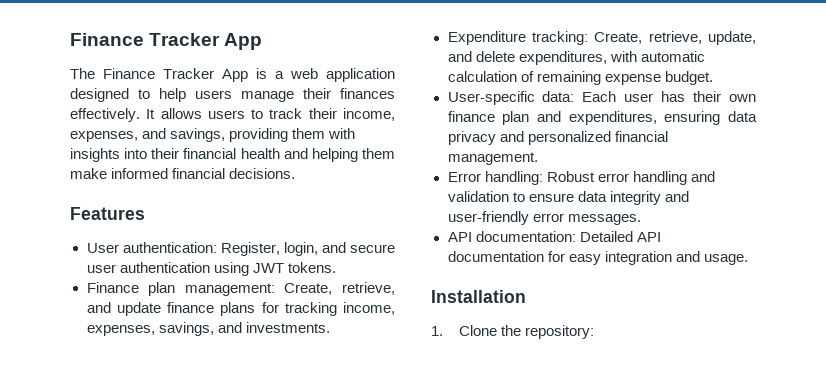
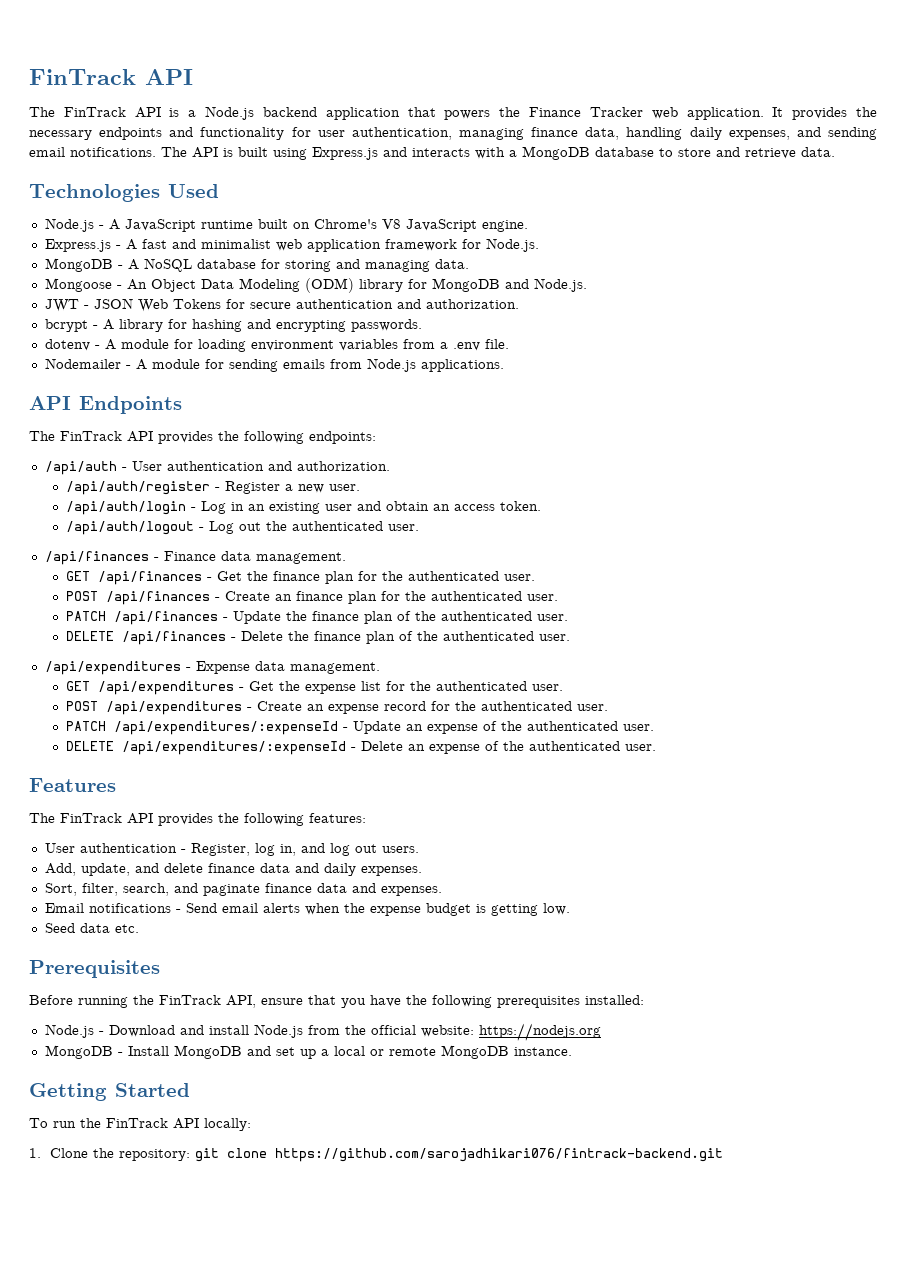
[70,33,263,50] [70,68,395,82] [70,88,395,102] [70,108,395,122] [70,128,356,142] [70,148,396,162] [70,168,296,179] [70,207,145,220] [86,242,395,256] [86,262,336,276] [86,282,395,296] [86,302,395,316] [86,322,330,336] [447,31,756,45] [447,51,705,65] [447,71,713,85] [447,91,756,105] [447,111,757,125] [447,131,668,145] [447,152,538,165] [447,171,715,185] [447,191,689,205] [447,211,641,225] [447,231,661,242] [447,251,748,265] [431,290,526,303] Finance Tracker App // The Finance Tracker App is a web application designed to help users manage their finances effectively. It allows users to track their income, expenses, and savings, providing them with insights into their financial health and helping them make informed financial decisions. // Features // User authentication: Register, login, and secure user authentication using JWT tokens. // Finance plan management: Create, retrieve, and update finance plans for tracking income, expenses, savings, and investments. // Expenditure tracking: Create, retrieve, update, and delete expenditures, with automatic calculation of remaining expense budget. // User-specific data: Each user has their own finance plan and expenditures, ensuring data privacy and personalized financial management. // Error handling: Robust error handling and validation to ensure data integrity and user-friendly error messages. // API documentation: Detailed API documentation for easy integration and usage. // Installation -> [29,69,193,85] [29,106,878,120] [29,127,877,140] [29,146,835,160] [29,184,219,202] [44,218,528,232] [44,238,539,252] [44,258,469,272] [44,278,587,293] [44,298,519,312] [44,319,422,332] [44,339,509,352] [44,358,504,372] [29,396,182,414] [29,431,376,444] [44,461,390,475] [66,481,361,495] [66,501,542,515] [66,521,420,535] [44,551,346,565] [66,571,536,585] [66,591,559,605] [66,611,569,625] [66,631,571,645] [44,661,380,675] [66,681,564,695] [66,701,609,715] [66,721,655,735] [66,741,657,755] [29,778,116,792] [29,813,366,826] [44,843,419,856] [44,863,422,876] [44,883,442,896] [44,903,570,916] [44,923,139,933] [29,960,160,978] [29,995,644,1008] [44,1023,601,1041] [44,1045,572,1059] [29,1083,190,1101] [29,1118,251,1131] FinTrack API // The FinTrack API is a Node.js backend application that powers the Finance Tracker web application. It provides the necessary endpoints and functionality for user authentication, managing finance data, handling daily expenses, and sending email notifications. The API is built using Express.js and interacts with a MongoDB database to store and retrieve data. // Technologies Used // Node.js - A JavaScript runtime built on Chrome's V8 JavaScript engine. // Express.js - A fast and minimalist web application framework for Node.js. // MongoDB - A NoSQL database for storing and managing data. // Mongoose - An Object Data Modeling (ODM) library for MongoDB and Node.js. // JWT - JSON Web Tokens for secure authentication and authorization. // bcrypt - A library for hashing and encrypting passwords. // dotenv - A module for loading environment variables from a .env file. // Nodemailer - A module for sending emails from Node.js applications. // API Endpoints // The FinTrack API provides the following endpoints: // /api/auth - User authentication and authorization. // /api/auth/register - Register a new user. // /api/auth/login - Log in an existing user and obtain an access token. // /api/auth/logout - Log out the authenticated user. // /api/finances - Finance data management. // GET /api/finances - Get the finance plan for the authenticated user. // POST /api/finances - Create an finance plan for the authenticated user. // PATCH /api/finances - Update the finance plan of the authenticated user. // DELETE /api/finances - Delete the finance plan of the authenticated user. // /api/expenditures - Expense data management. // GET /api/expenditures - Get the expense list for the authenticated user. // POST /api/expenditures - Create an expense record for the authenticated user. // PATCH /api/expenditures/:expenseId - Update an expense of the authenticated user. // DELETE /api/expenditures/:expenseId - Delete an expense of the authenticated user. // Features // The FinTrack API provides the following features: // User authentication - Register, log in, and log out users. // Add, update, and delete finance data and daily expenses. // Sort, filter, search, and paginate finance data and expenses. // Email notifications - Send email alerts when the expense budget is getting low. // Seed data etc. // Prerequisites // Before running the FinTrack API, ensure that you have the following prerequisites installed: // Node.js - Download and install Node.js from the official website: https://nodejs.org // MongoDB - Install MongoDB and set up a local or remote MongoDB instance. // Getting Started // To run the FinTrack API locally:
(595, 332) none -> [195,1148,724,1162] git clone https://github.com/sarojadhikari076/fintrack-backend.git

